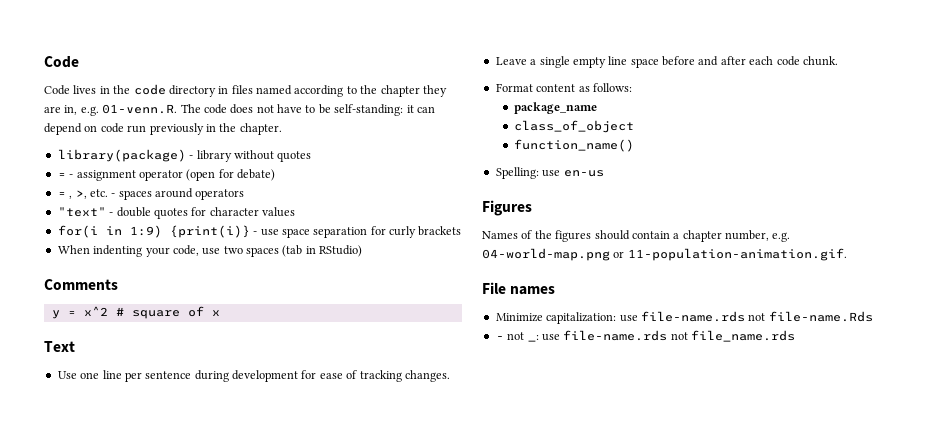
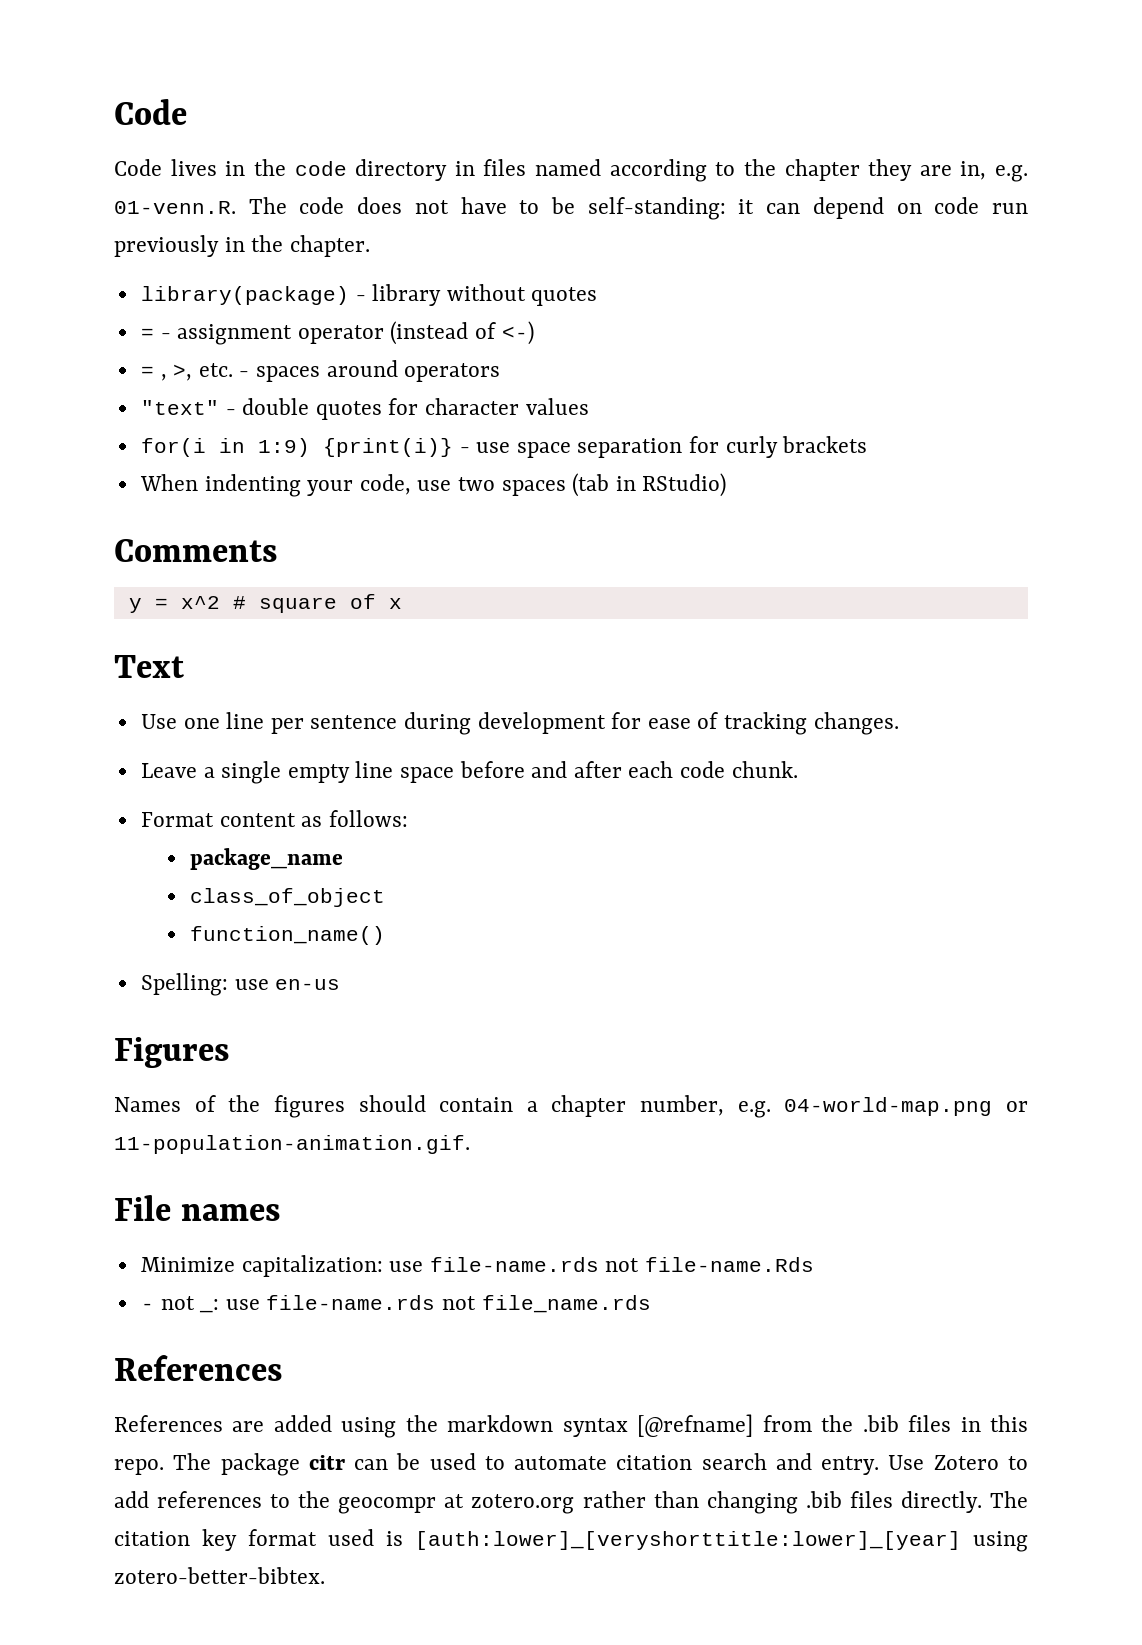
[186,169,275,181] (open for debate) -> [390,321,534,345] (instead of <-)
(795, 336) none -> [114,1355,282,1381] [114,1414,1028,1438] [114,1453,1028,1476] [114,1491,1028,1514] [114,1529,1028,1552] [114,1567,325,1584] // References // References are added using the markdown syntax [@refname] from the .bib files in this repo. The package citr can be used to automate citation search and entry. Use Zotero to add references to the geocompr at zotero.org rather than changing .bib files directly. The citation key format used is [auth:lower]_[veryshorttitle:lower]_[year] using zotero-better-bibtex.

